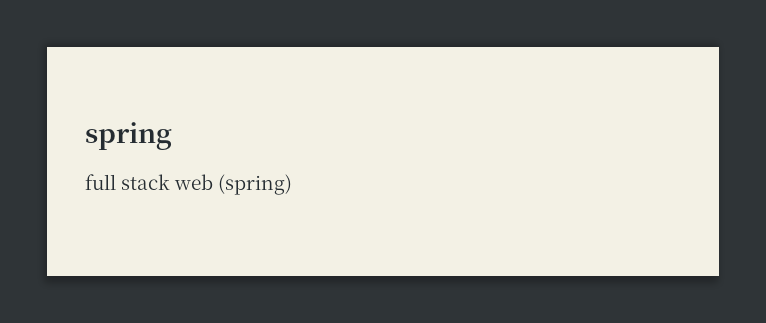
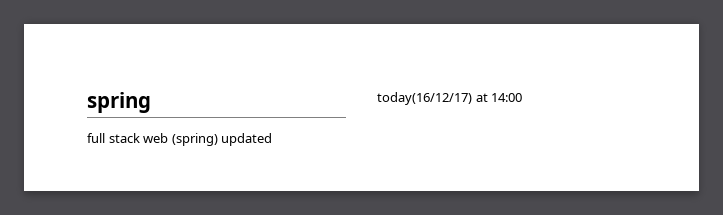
(293, 184) none -> [221,133,273,146] [377,92,523,105] updated today(16/12/17) at 14:00

